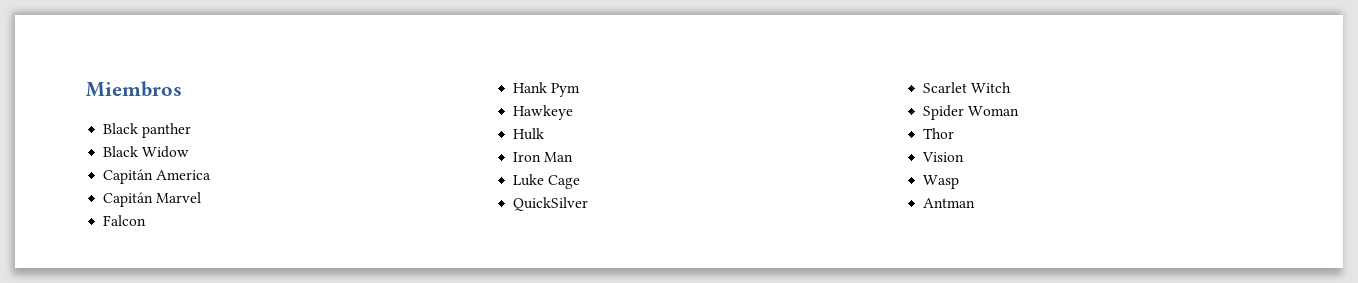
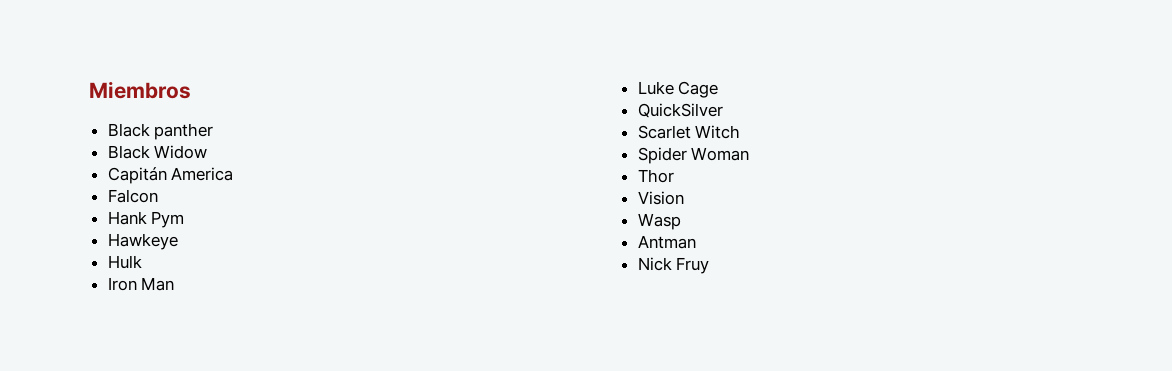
[103,192,202,207] // Capitán Marvel -> (234, 174) none
(976, 203) none -> [637,257,710,274] // Nick Fruy

